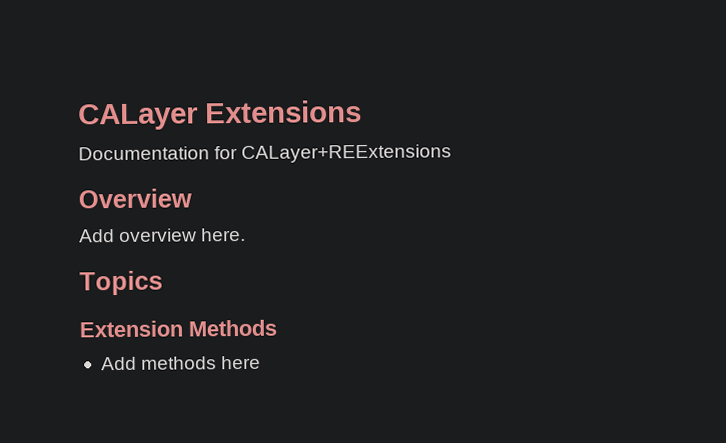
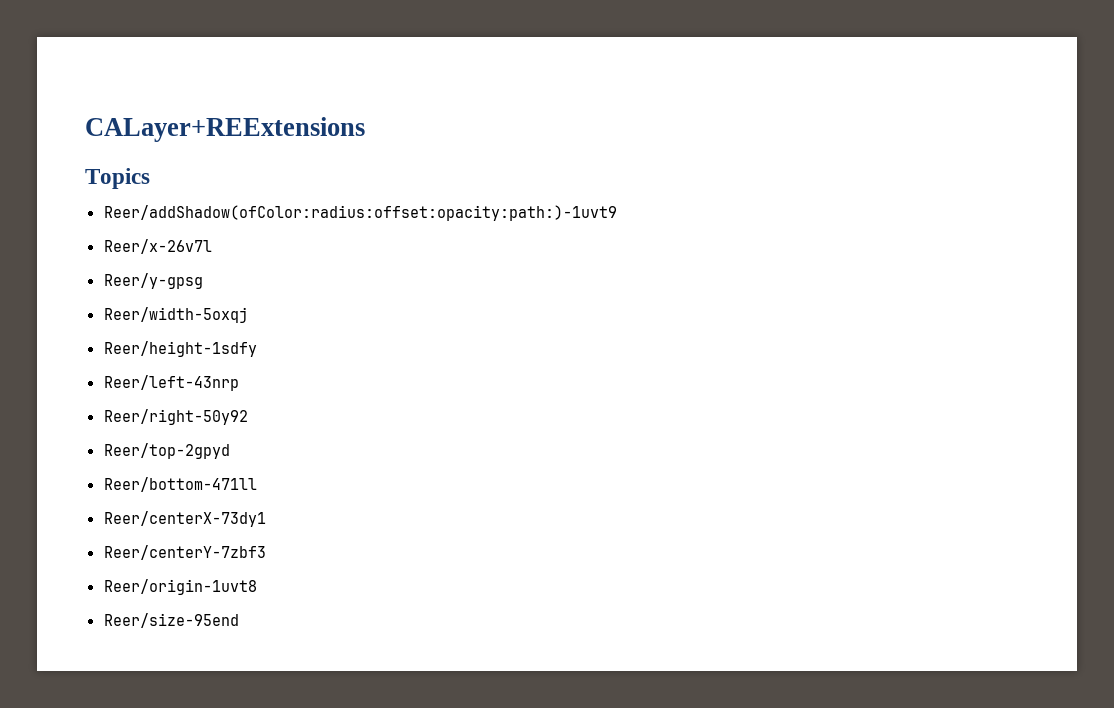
[78,100,362,131] [78,144,453,163] [78,188,192,209] [79,227,247,243] [79,270,163,296] [79,319,277,338] [100,355,262,371] CALayer Extensions // Documentation for CALayer+REExtensions // Overview // Add overview here. // Topics // Extension Methods // Add methods here -> [85,117,365,142] [85,168,150,189] [103,205,617,221] [103,239,212,254] [103,273,203,289] [103,307,248,323] [103,341,257,357] [103,375,239,391] [103,409,248,425] [103,443,230,459] [103,477,257,492] [103,511,266,527] [103,545,266,560] [103,579,257,595] [103,613,239,628] CALayer+REExtensions // Topics // Reer/addShadow(ofColor:radius:offset:opacity:path:)-1uvt9 // Reer/x-26v7l // Reer/y-gpsg // Reer/width-5oxqj // Reer/height-1sdfy // Reer/left-43nrp // Reer/right-50y92 // Reer/top-2gpyd // Reer/bottom-471ll // Reer/centerX-73dy1 // Reer/centerY-7zbf3 // Reer/origin-1uvt8 // Reer/size-95end

